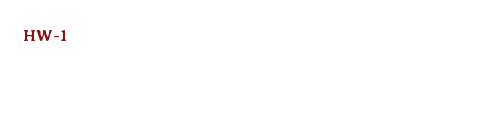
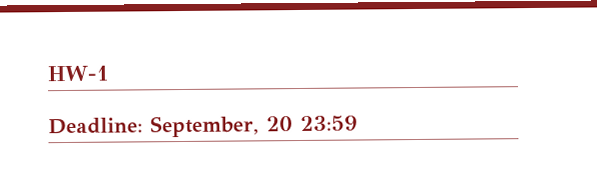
(67, 35) none -> [48,115,358,138] // Deadline: September, 20 23:59

